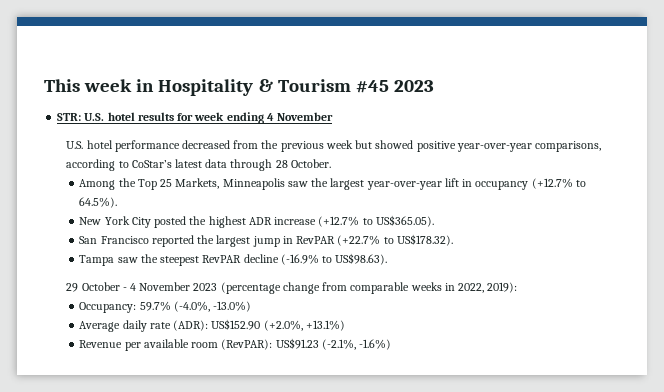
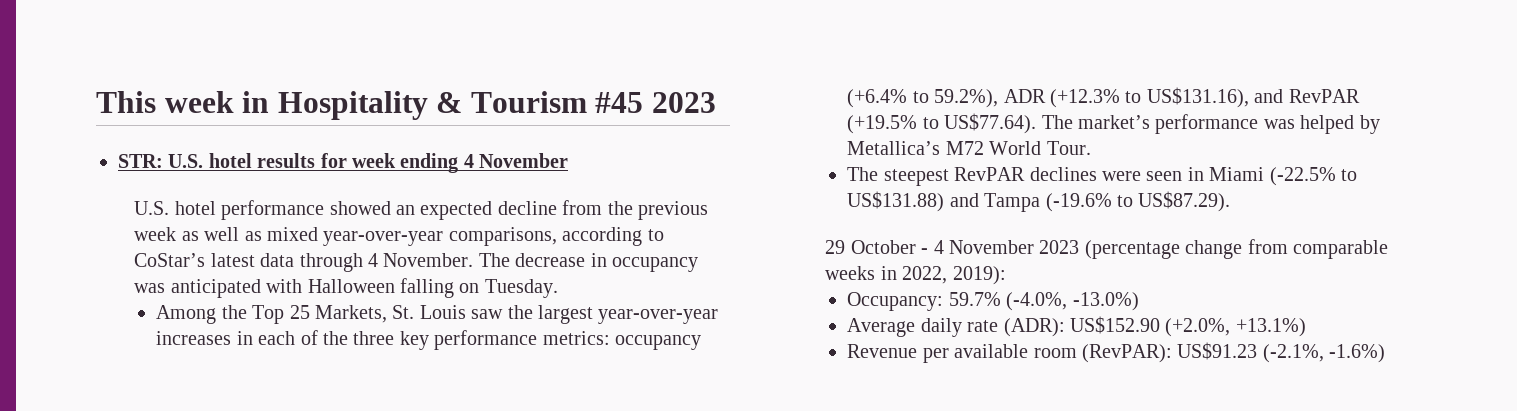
[182,140,456,152] decreased from the previous week but showed positive -> [329,200,708,220] [134,227,318,241] showed an expected decline from the previous week as well as mixed
[275,159,331,168] 28 October. -> [367,253,698,272] [134,278,558,298] 4 November. The decrease in occupancy was anticipated with Halloween falling on Tuesday.
[222,178,285,190] Minneapolis -> [392,305,466,319] St. Louis
[444,178,586,190] [79,197,118,208] [79,215,434,228] [79,234,453,247] [79,253,388,266] lift in occupancy (+12.7% to 64.5%). // New York City posted the highest ADR increase (+12.7% to US$365.05). // San Francisco reported the largest jump in RevPAR (+22.7% to US$178.32). // Tampa saw the steepest RevPAR decline (-16.9% to US$98.63). -> [156,330,701,350] [847,87,1360,108] [847,113,1380,134] [847,141,1091,155] [847,167,1357,186] [847,191,1231,212] increases in each of the three key performance metrics: occupancy (+6.4% to 59.2%), ADR (+12.3% to US$131.16), and RevPAR (+19.5% to US$77.64). The market’s performance was helped by Metallica’s M72 World Tour. // The steepest RevPAR declines were seen in Miami (-22.5% to US$131.88) and Tampa (-19.6% to US$87.29).

